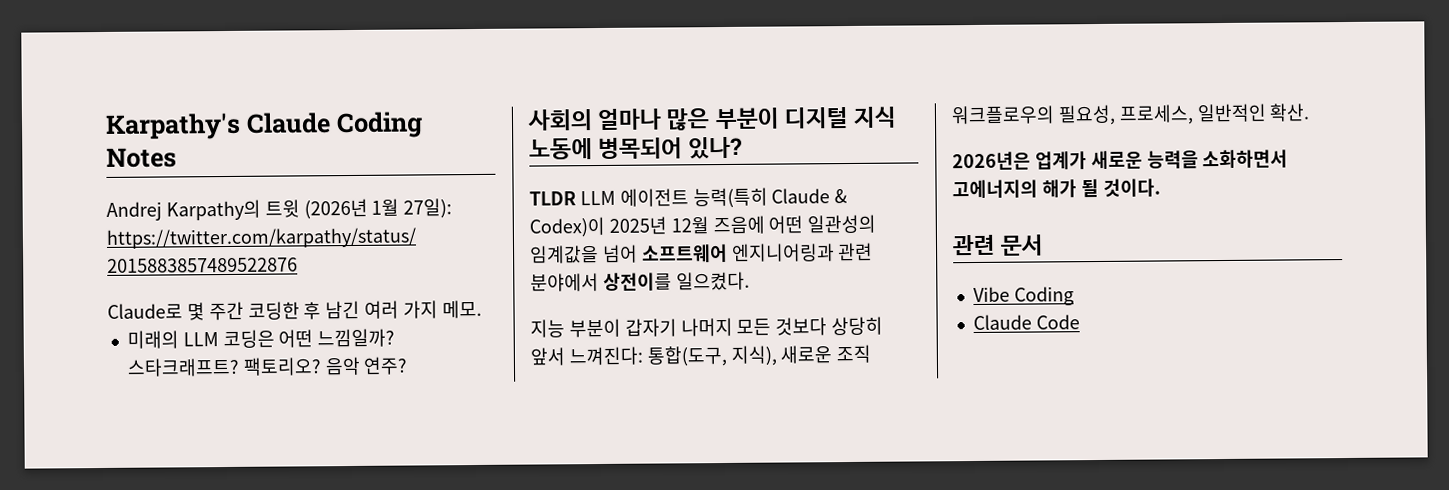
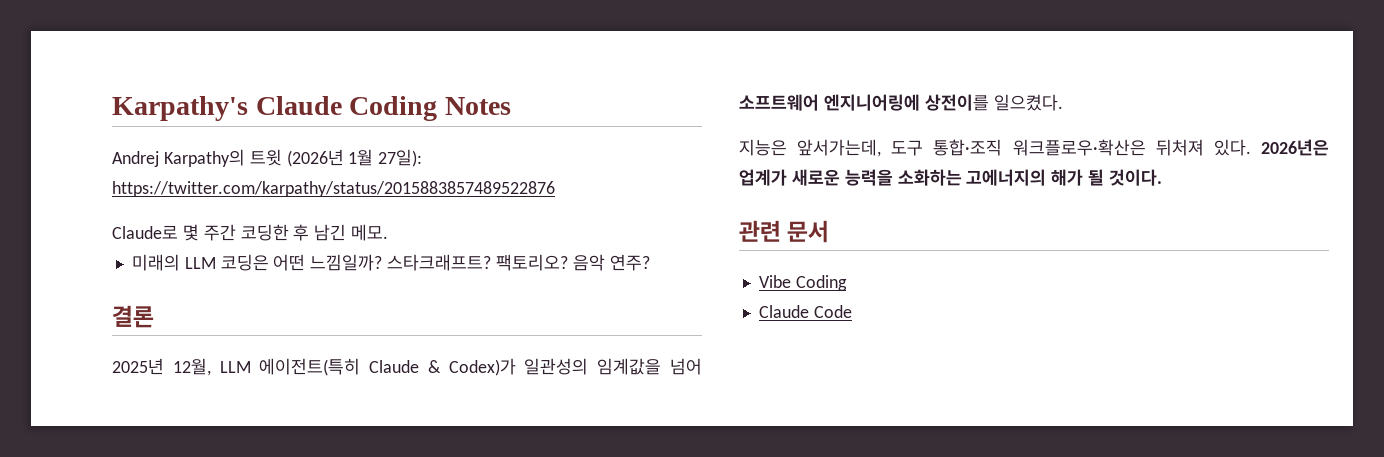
[364,300,439,319] 여러 가지 -> (347, 232) none
[527,106,898,131] [529,136,743,160] [529,187,848,209] [529,215,804,238] 사회의 얼마나 많은 부분이 디지털 지식 노동에 병목되어 있나? // TLDR LLM 에이전트 능력(특히 Claude & Codex)이 2025년 12월 즈음에 어떤 -> [112,305,154,328] [112,358,516,376] 결론 // 2025년 12월, LLM 에이전트(특히 Claude & Codex)가
[730,242,874,262] [530,273,599,292] 엔지니어링과 관련 분야에서 -> [823,94,920,111] 엔지니어링에
[530,316,884,338] [530,344,872,367] [951,103,1311,126] 지능 부분이 갑자기 나머지 모든 것보다 상당히 앞서 느껴진다: 통합(도구, 지식), 새로운 조직 워크플로우의 필요성, 프로세스, 일반적인 확산. // -> [739,139,1251,157] 지능은 앞서가는데, 도구 통합·조직 워크플로우·확산은 뒤처져 있다.
[1202,149,1289,169] 소화하면서 -> [897,169,962,186] 소화하는

